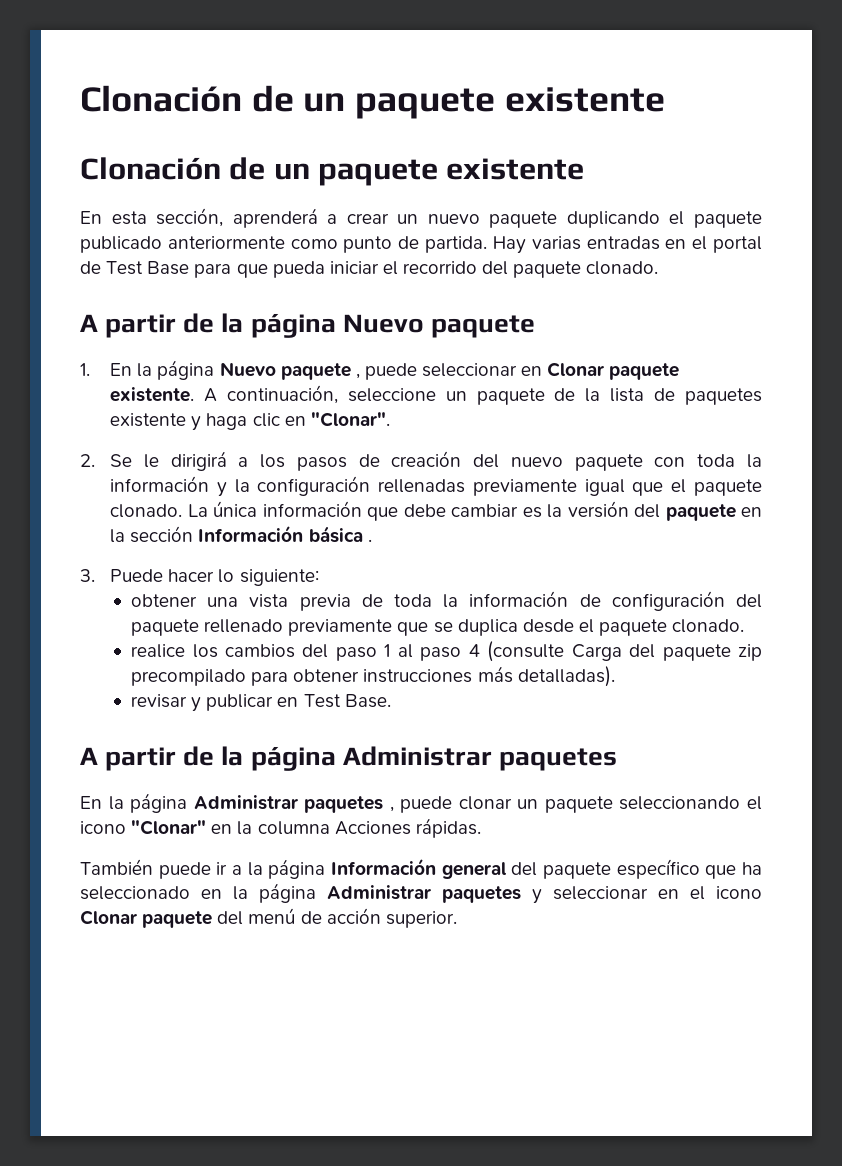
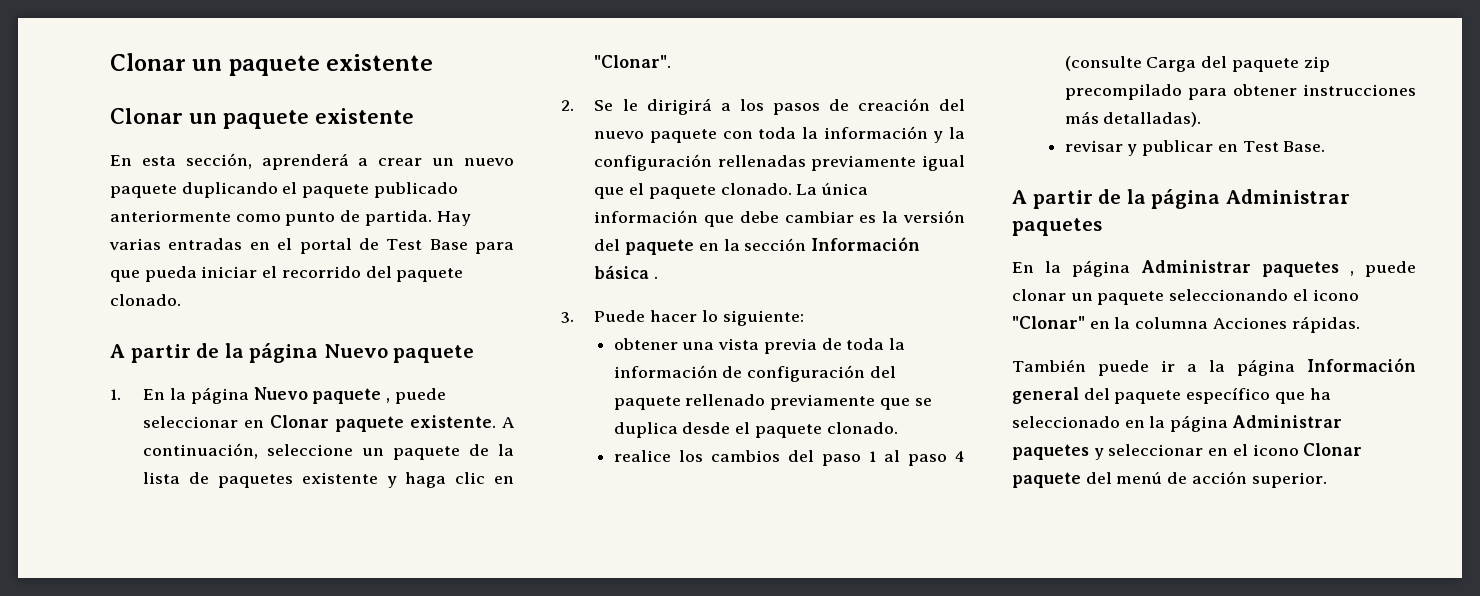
[80,85,665,119] [80,157,266,180] Clonación de un paquete existente // Clonación de -> [110,53,434,76] [110,108,183,124] Clonar un paquete existente // Clonar

